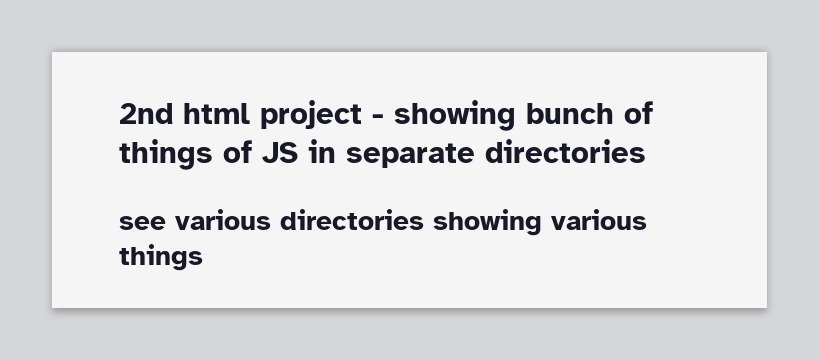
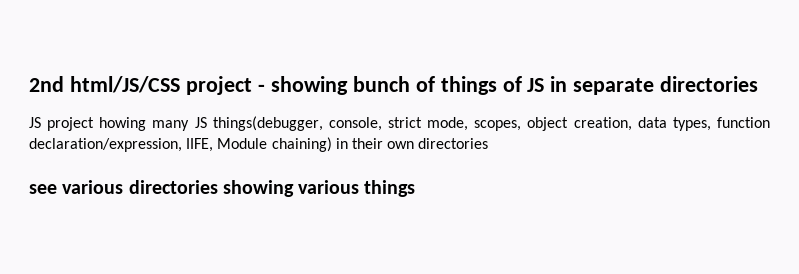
[183,103,250,124] html -> [69,76,180,93] html/JS/CSS
(646, 151) none -> [29,116,770,131] [29,137,489,152] // JS project howing many JS things(debugger, console, strict mode, scopes, object creation, data types, function declaration/expression, IIFE, Module chaining) in their own directories

